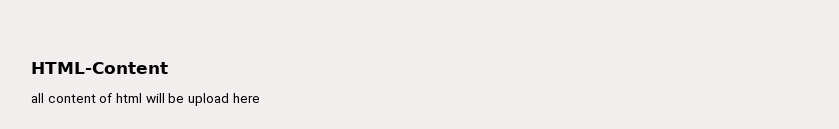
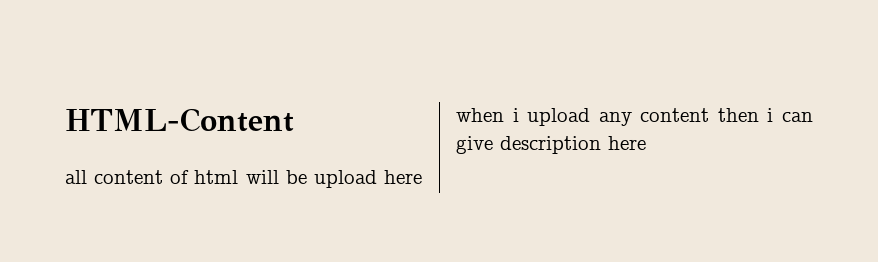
(260, 98) none -> [456,108,813,126] [456,136,646,154] when i upload any content then i can give description here

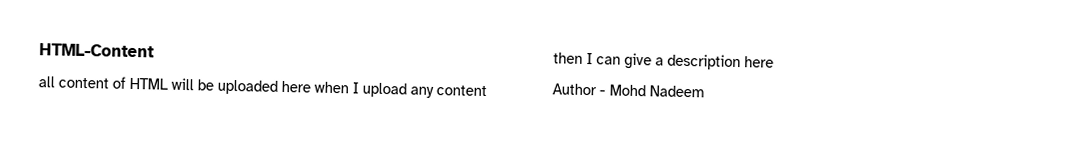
[194,170,239,184] html -> [129,77,168,90] HTML
[313,170,377,188] upload -> [217,79,278,95] uploaded
[512,108,519,122] i -> [352,82,359,94] I
[767,108,774,122] i -> [586,53,593,65] I
(493, 145) none -> [655,57,664,66] a
(646, 143) none -> [552,83,705,98] // Author - Mohd Nadeem

